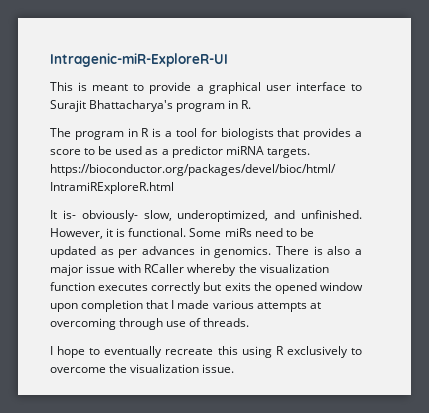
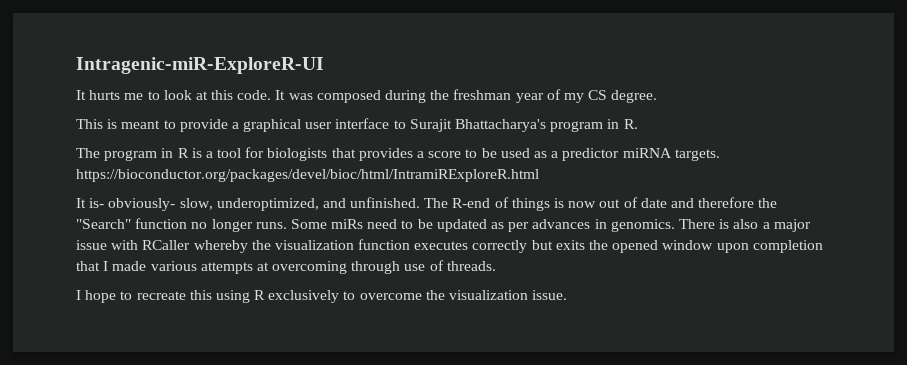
(228, 60) none -> [76,89,658,103] // It hurts me to look at this code. It was composed during the freshman year of my CS degree.
[50,228,187,239] However, it is functional. -> [424,197,778,211] [76,218,287,232] The R-end of things is now out of date and therefore the "Search" function no longer runs.
[104,346,163,358] eventually -> (133, 295) none

